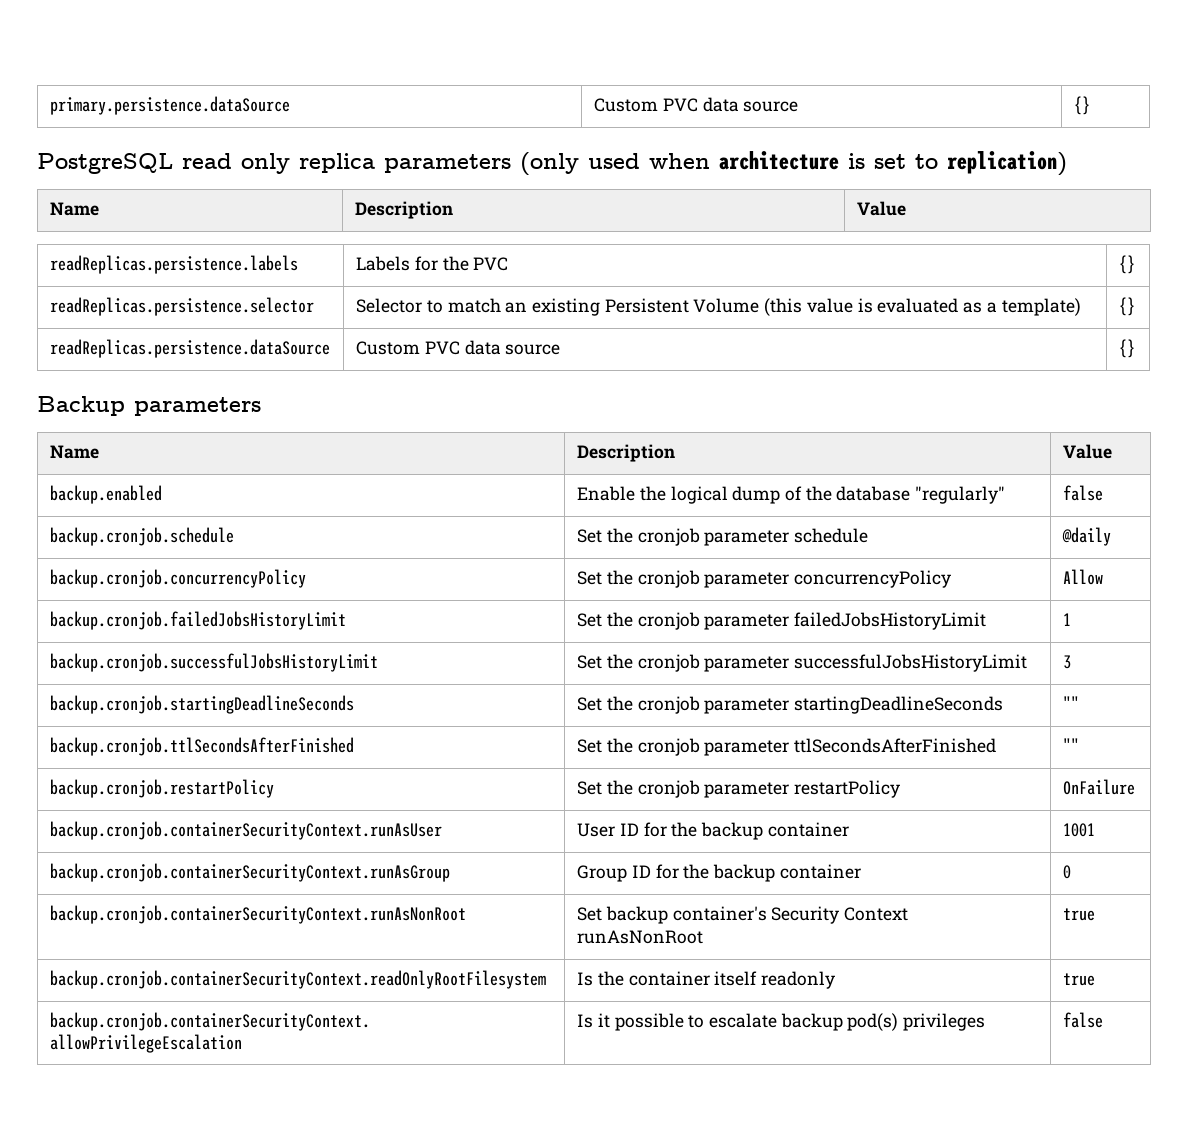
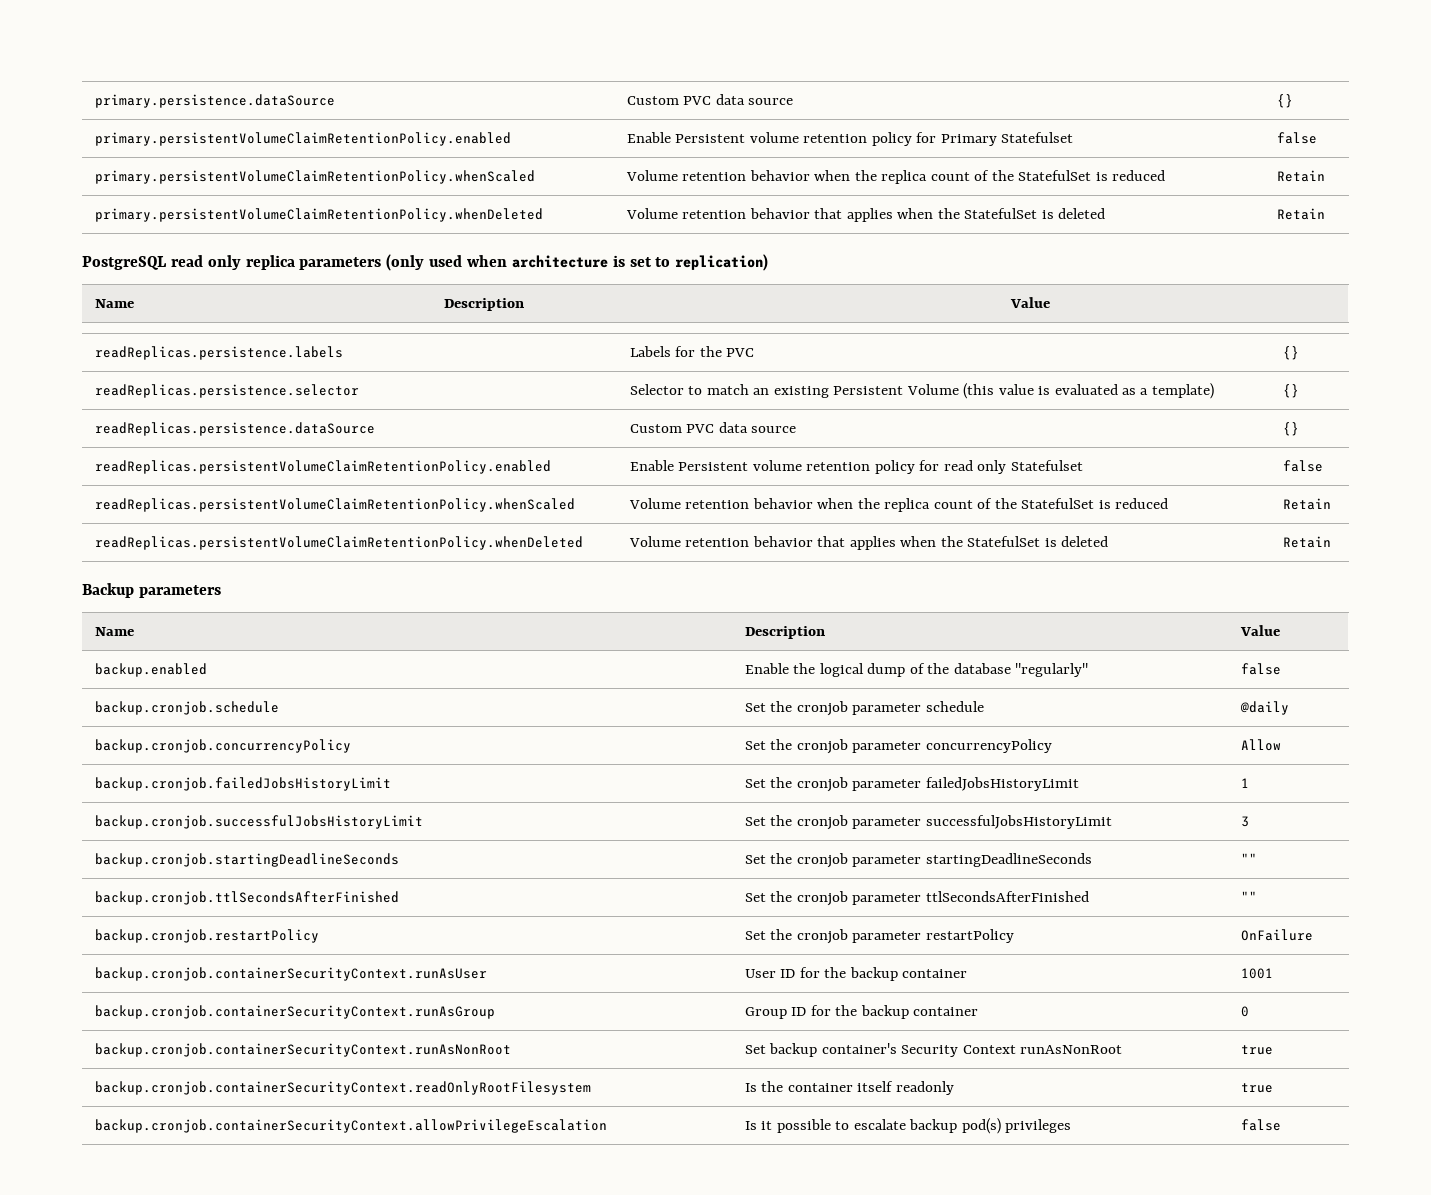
(1091, 105) none -> [94,132,511,146] [626,132,1074,146] [1276,132,1317,144] [94,170,535,184] [625,170,1165,184] [1276,170,1325,182] [94,208,543,222] [625,208,1106,222] [1276,208,1325,220] // primary.persistentVolumeClaimRetentionPolicy.enabled | Enable Persistent volume retention policy for Primary Statefulset | false // primary.persistentVolumeClaimRetentionPolicy.whenScaled | Volume retention behavior when the replica count of the StatefulSet is reduced | Retain // primary.persistentVolumeClaimRetentionPolicy.whenDeleted | Volume retention behavior that applies when the StatefulSet is deleted | Retain
(1136, 348) none -> [94,460,551,474] [629,460,1083,474] [1282,460,1323,472] [94,498,575,512] [628,498,1168,512] [1282,498,1331,510] [94,536,583,550] [628,536,1109,550] [1282,536,1331,548] // readReplicas.persistentVolumeClaimRetentionPolicy.enabled | Enable Persistent volume retention policy for read only Statefulset | false // readReplicas.persistentVolumeClaimRetentionPolicy.whenScaled | Volume retention behavior when the replica count of the StatefulSet is reduced | Retain // readReplicas.persistentVolumeClaimRetentionPolicy.whenDeleted | Volume retention behavior that applies when the StatefulSet is deleted | Retain

